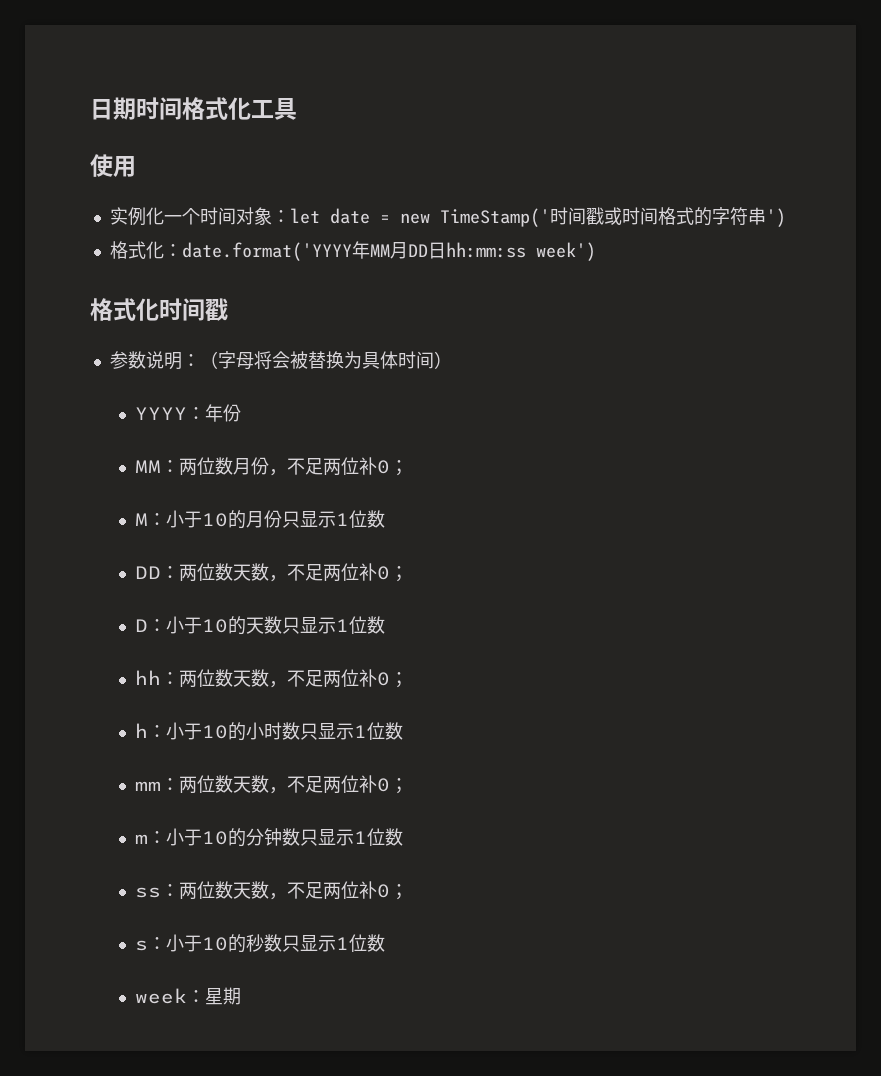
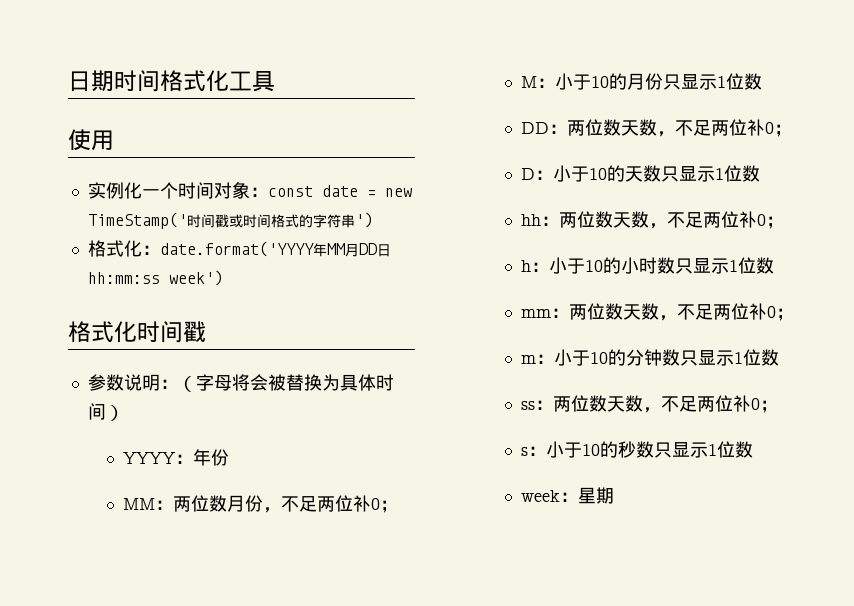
[289,208,320,224] let -> [267,186,313,197] const

